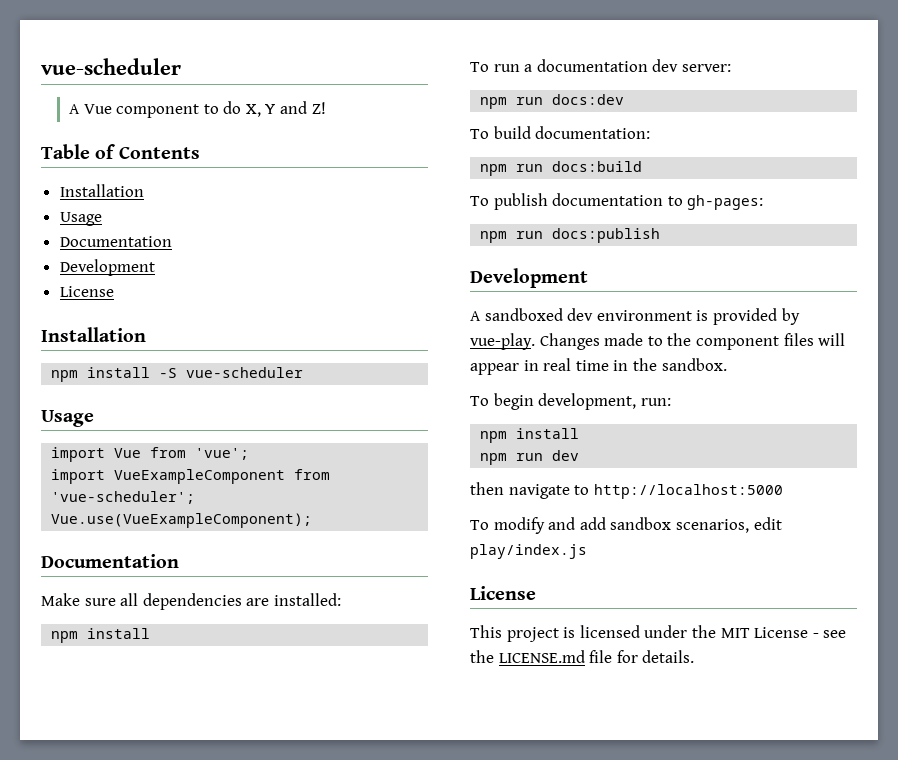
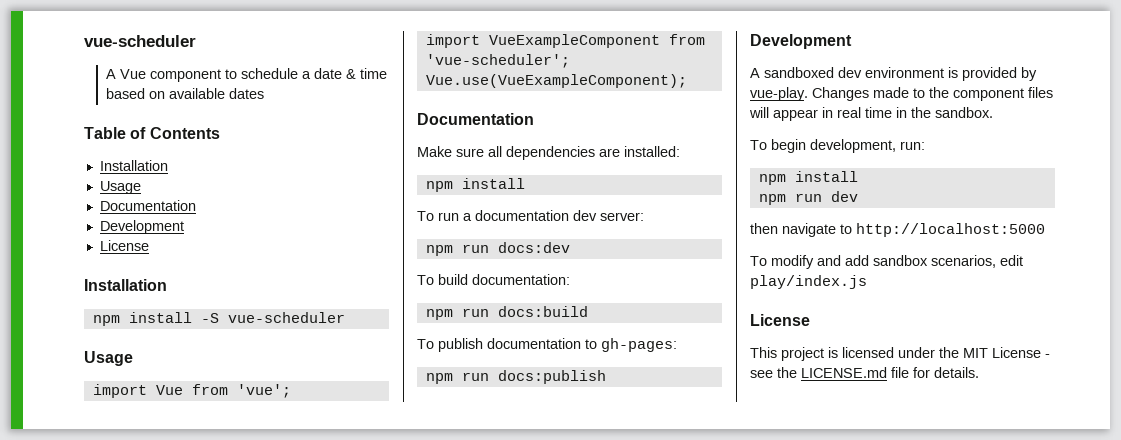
[223,101,326,117] do X, Y and Z! -> [240,68,387,79] [105,88,264,99] schedule a date & time based on available dates

